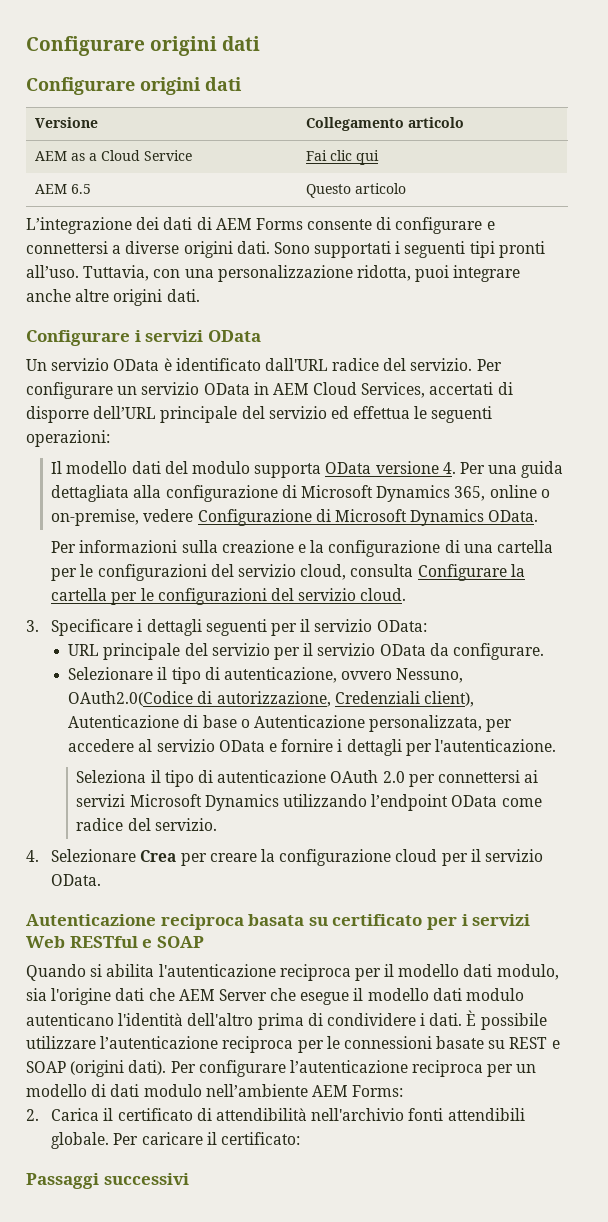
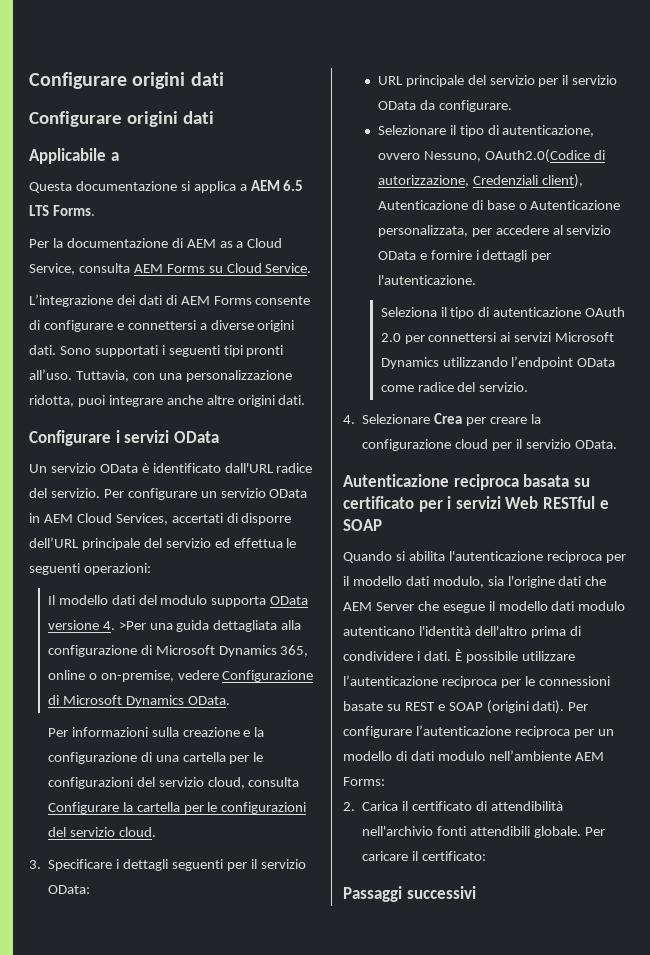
[34,117,98,128] [305,117,464,131] [34,150,192,161] [305,150,379,165] [34,184,91,194] [305,183,406,198] // Versione | Collegamento articolo // AEM as a Cloud Service | Fai clic qui // AEM 6.5 | Questo articolo -> [29,148,119,164] [29,180,304,193] [29,205,95,216] [29,238,283,248] [29,263,312,275] // Applicabile a // Questa documentazione si applica a AEM 6.5 LTS Forms. // Per la documentazione di AEM as a Cloud Service, consulta AEM Forms su Cloud Service.
[459,462,485,474] Per -> [118,621,146,630] >Per

